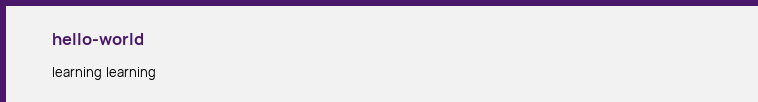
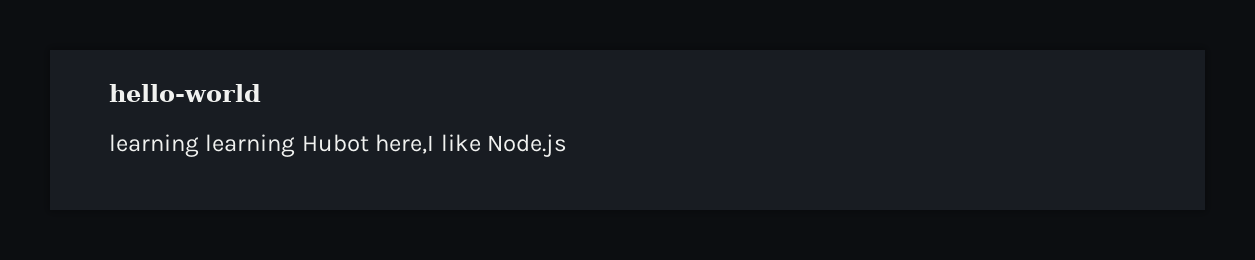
(156, 73) none -> [301,134,568,157] Hubot here,I like Node.js

